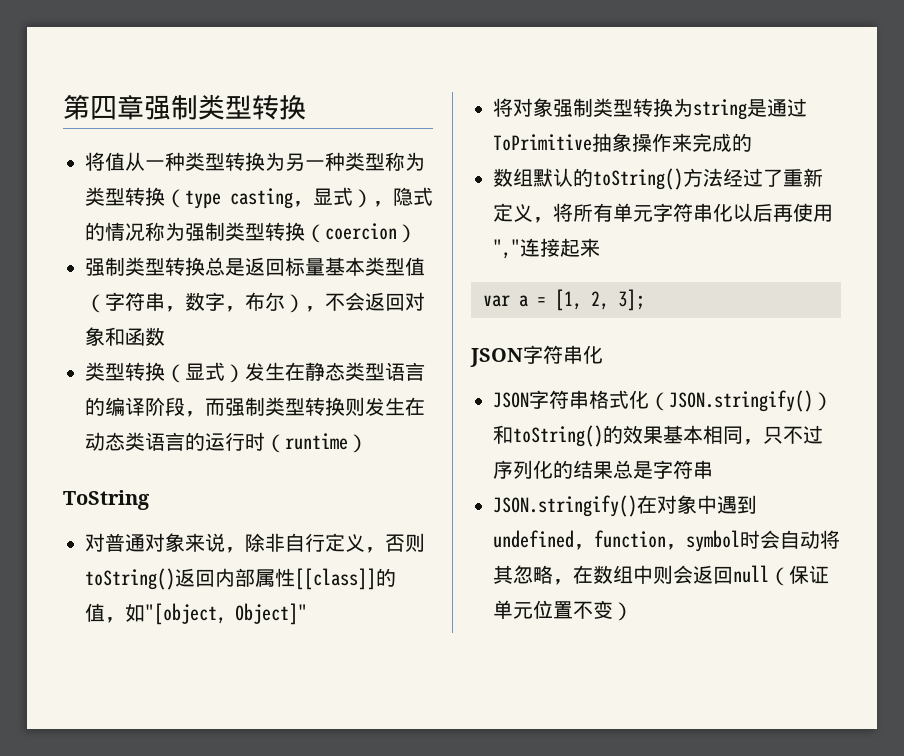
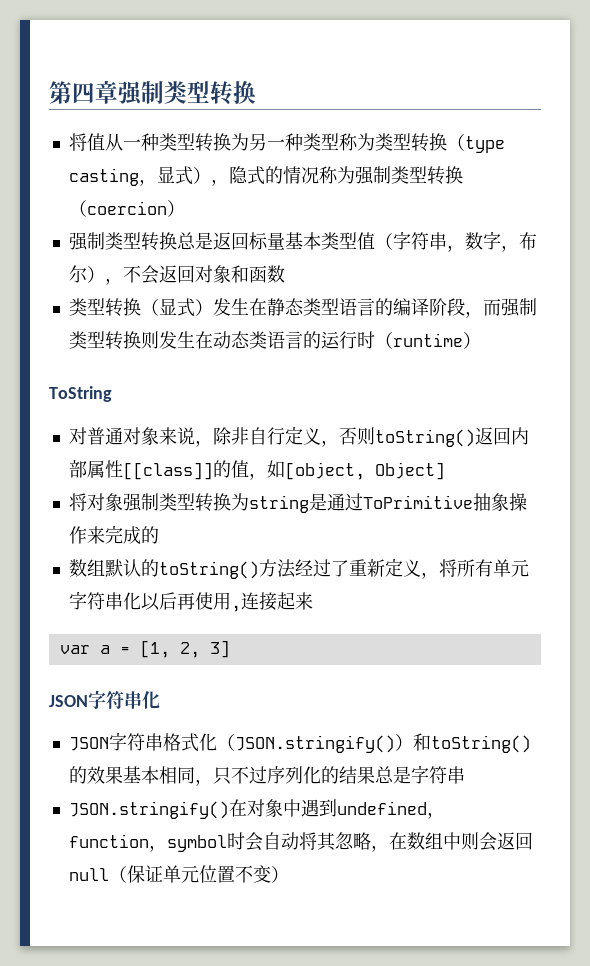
[145,603,307,625] "[object, Object]" -> [284,462,445,480] [object, Object]
[493,239,520,259] "," -> [230,605,241,612] ,
[618,289,645,311] 3]; -> [209,640,230,658] 3]

